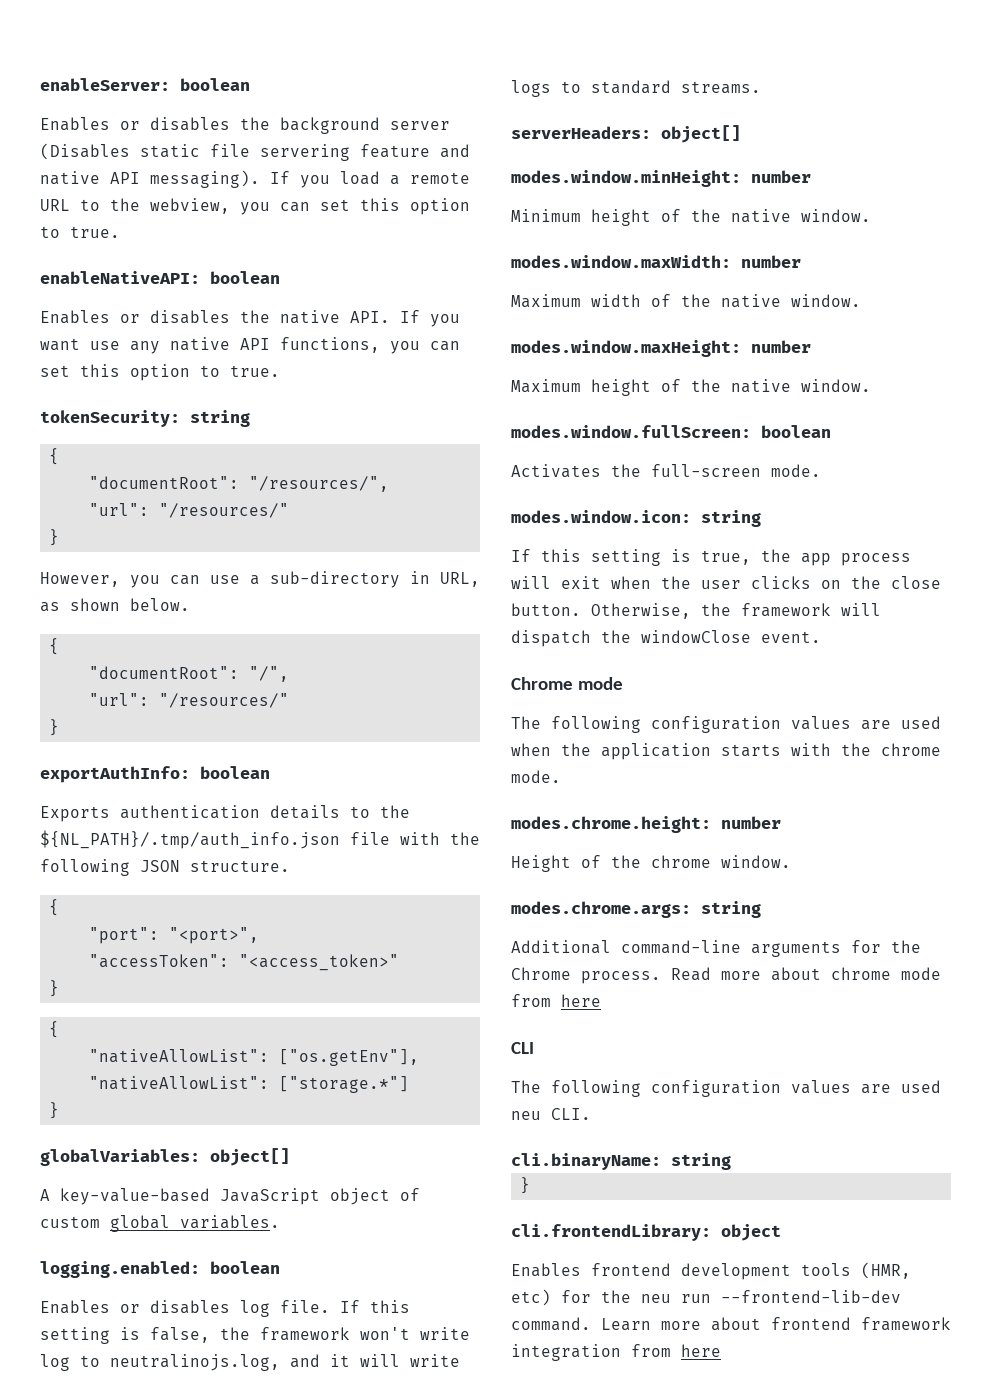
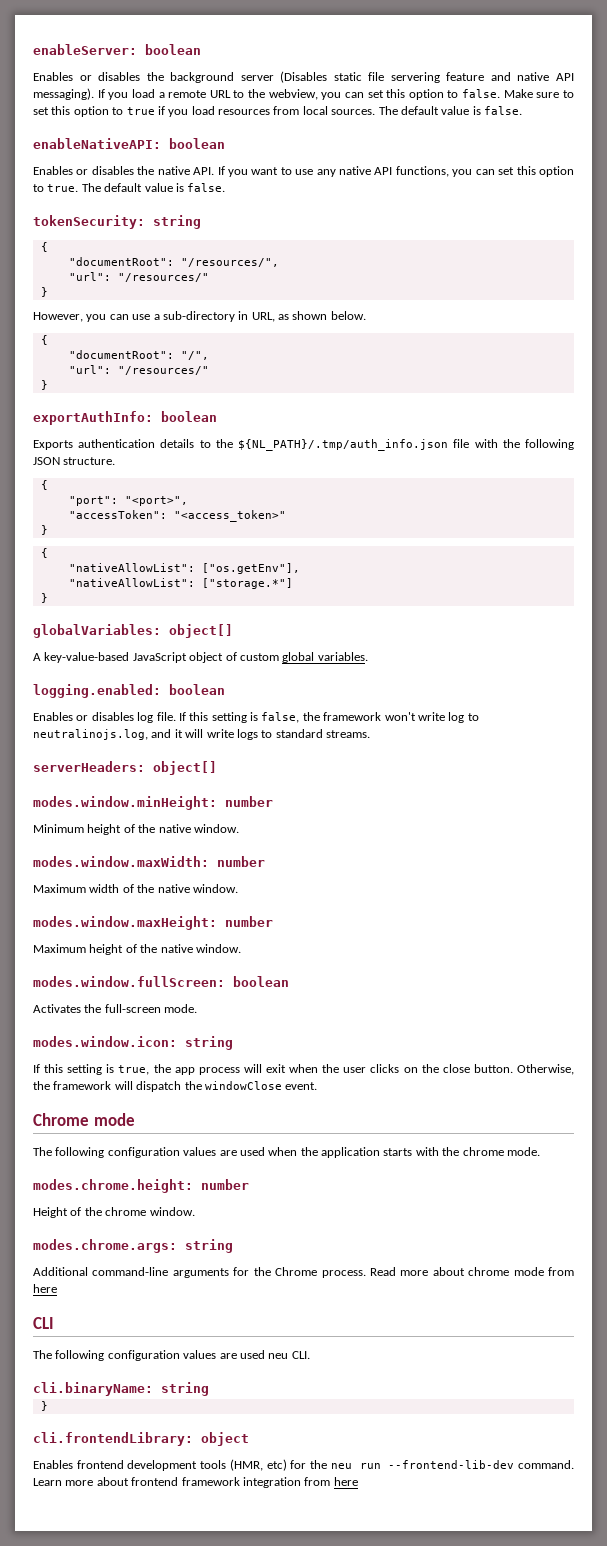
[70,226,120,238] true. -> [462,89,575,98] [33,106,522,117] false. Make sure to set this option to true if you load resources from local sources. The default value is false.
(80, 344) none -> [280,167,292,175] to
(280, 371) none -> [81,183,226,192] The default value is false.

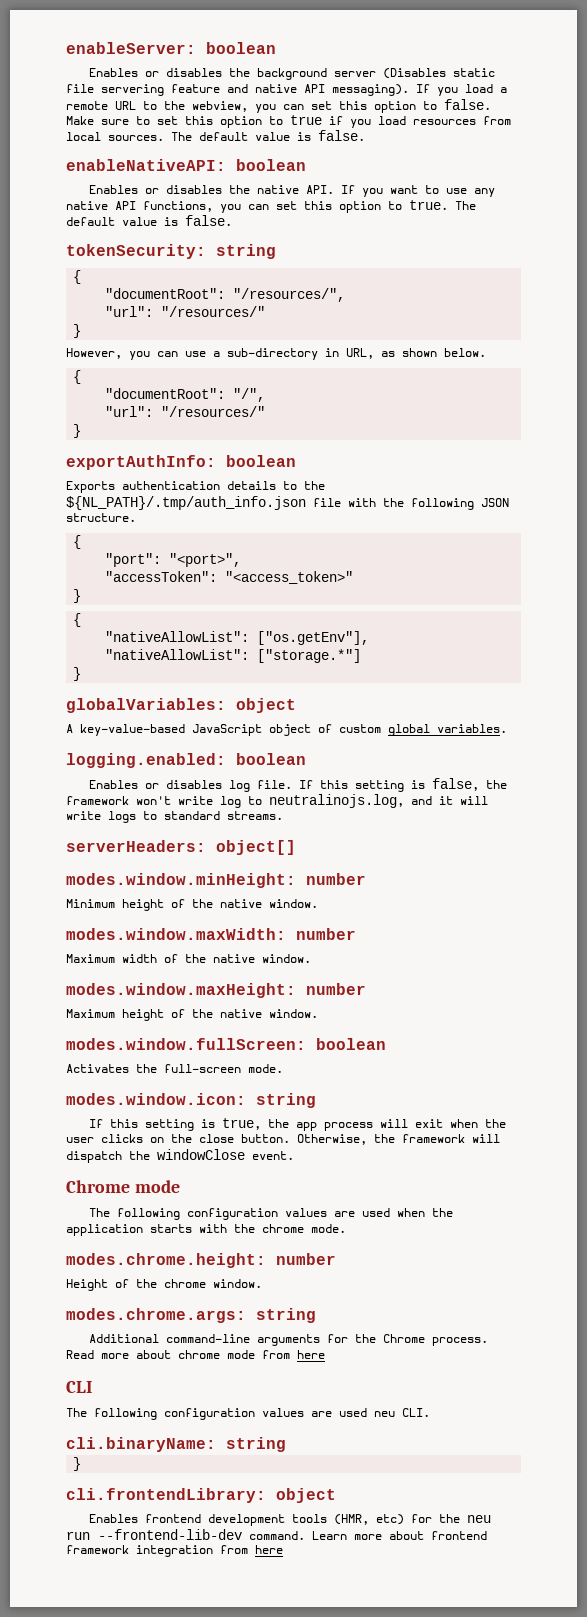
[169,624,233,638] object[] -> [236,698,296,713] object

